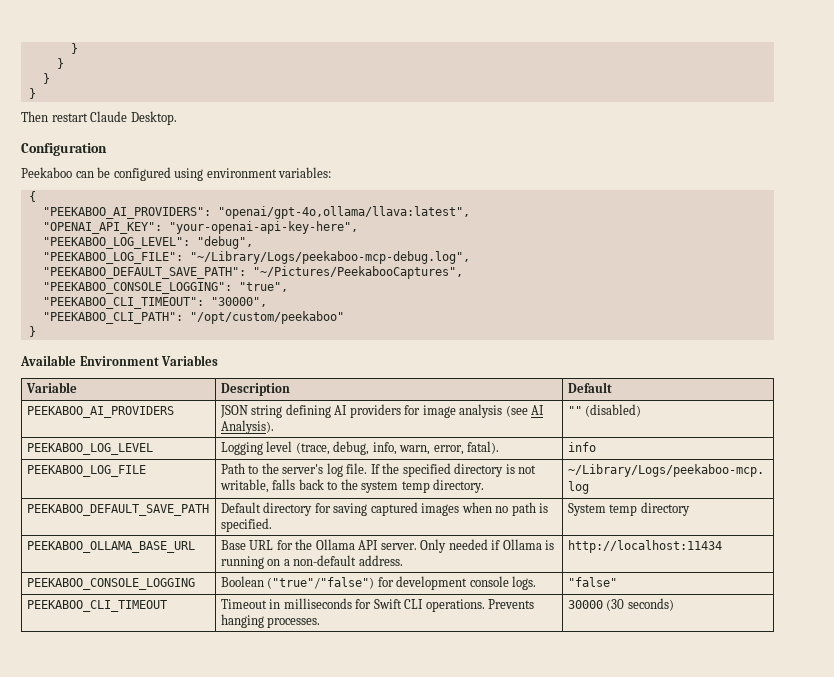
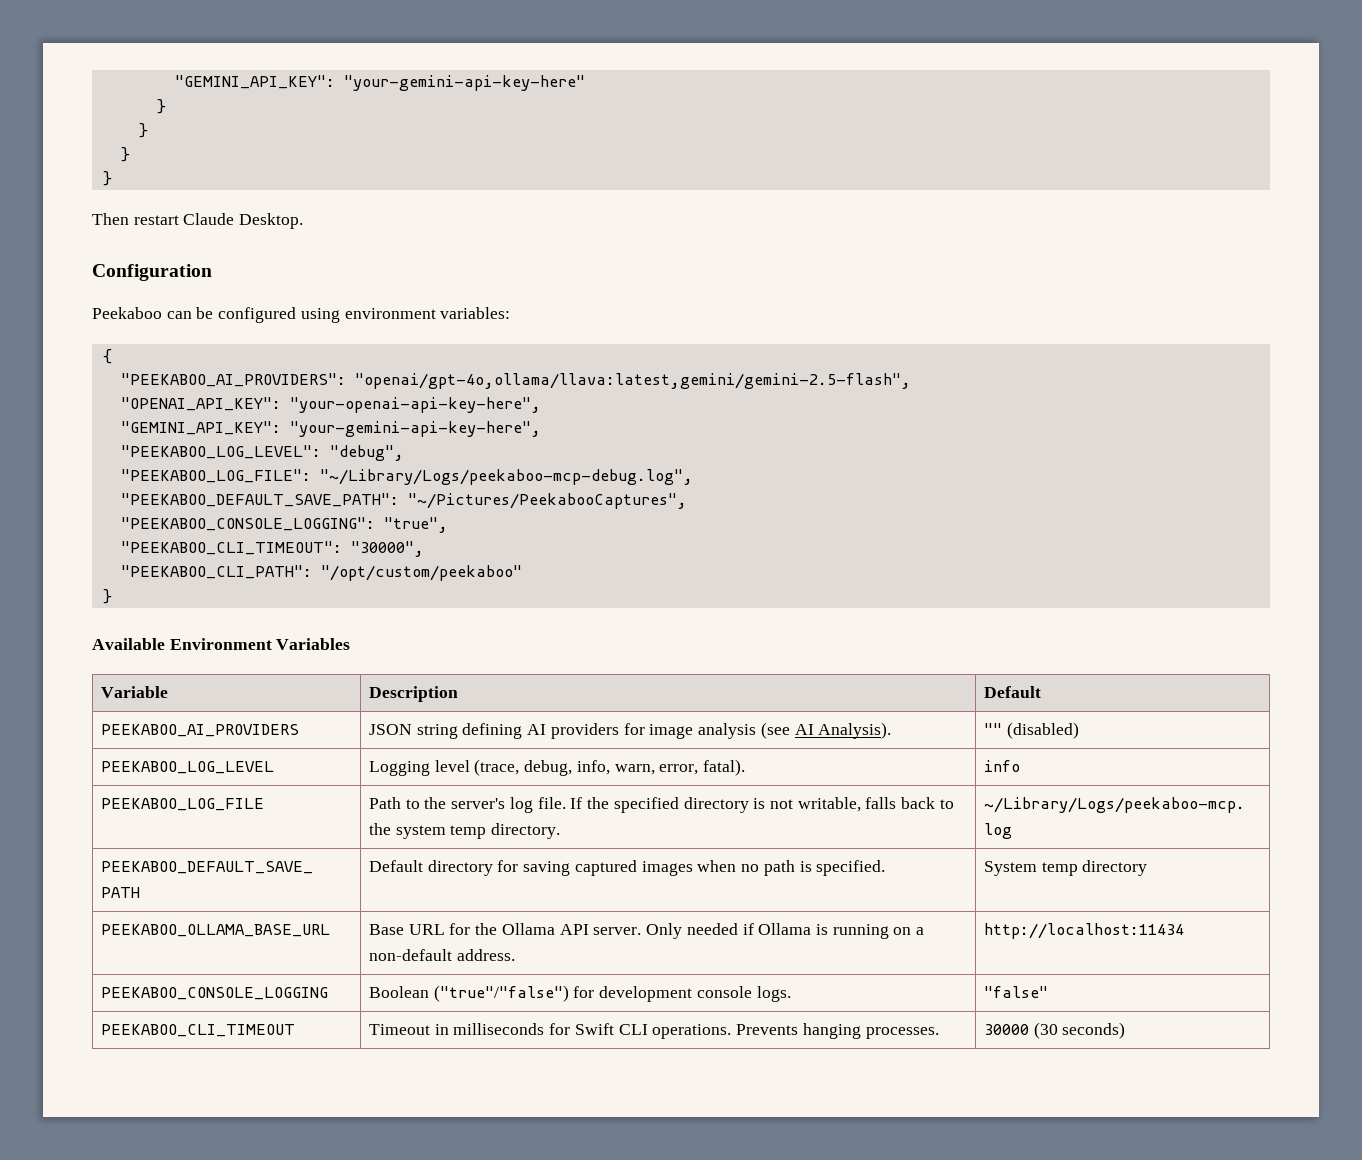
(70, 48) none -> [174,75,585,91] "GEMINI_API_KEY": "your-gemini-api-key-here" //
[217,206,470,219] "openai/gpt-4o,ollama/llava:latest", -> [354,373,911,389] "openai/gpt-4o,ollama/llava:latest,gemini/gemini-2.5-flash",
(358, 227) none -> [120,421,541,437] // "GEMINI_API_KEY": "your-gemini-api-key-here",

